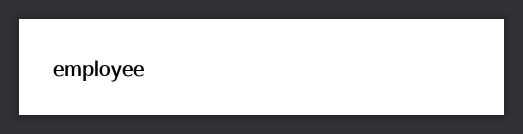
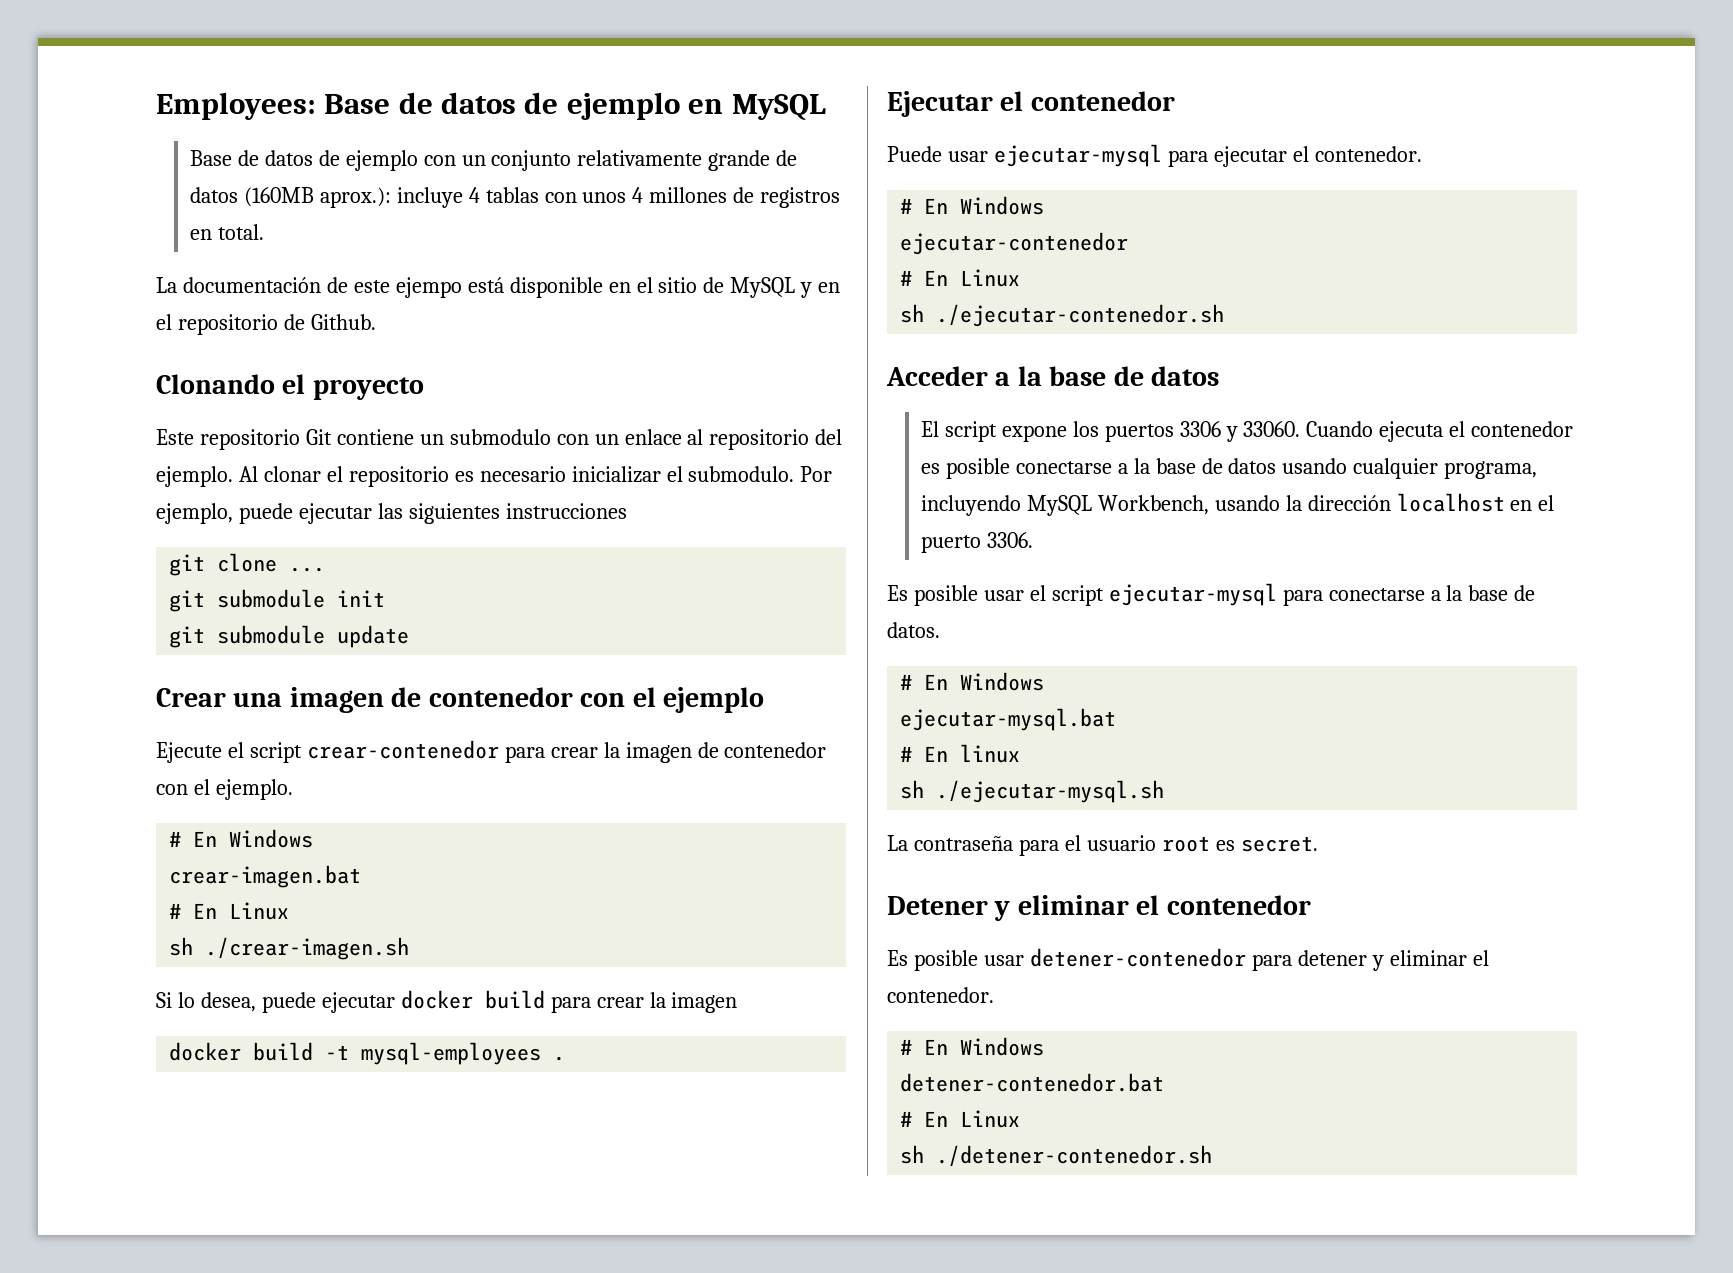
[53,60,144,82] employee -> [156,92,826,121] [189,150,798,171] [189,187,841,208] [189,224,264,240] [156,277,841,298] [156,314,376,335] [156,374,424,400] [156,429,843,450] [156,466,833,487] [156,503,627,524] [169,553,326,576] [169,589,386,612] [169,625,410,648] [156,687,764,713] [156,740,827,763] [156,779,293,800] [169,829,314,848] [169,865,362,888] [169,902,290,920] [169,937,410,960] [156,990,738,1013] [169,1042,566,1065] [887,91,1175,117] [887,144,1422,167] [900,196,1045,215] [900,232,1129,255] [900,269,1021,287] [900,304,1225,327] [886,366,1220,386] [920,421,1574,442] [920,458,1538,479] [920,493,1555,516] [920,532,1033,553] [887,583,1536,606] [887,622,940,638] [900,672,1045,691] [900,708,1117,731] [900,744,1021,763] [900,780,1165,803] [887,835,1318,856] [887,895,1311,921] [887,948,1489,971] [887,987,994,1003] [900,1037,1045,1056] [900,1073,1165,1092] [900,1110,1021,1128] [900,1145,1213,1167] Employees: Base de datos de ejemplo en MySQL // Base de datos de ejemplo con un conjunto relativamente grande de datos (160MB aprox.): incluye 4 tablas con unos 4 millones de registros en total. // La documentación de este ejempo está disponible en el sitio de MySQL y en el repositorio de Github. // Clonando el proyecto // Este repositorio Git contiene un submodulo con un enlace al repositorio del ejemplo. Al clonar el repositorio es necesario inicializar el submodulo. Por ejemplo, puede ejecutar las siguientes instrucciones // git clone ... // git submodule init // git submodule update // Crear una imagen de contenedor con el ejemplo // Ejecute el script crear-contenedor para crear la imagen de contenedor con el ejemplo. // # En Windows // crear-imagen.bat // # En Linux // sh ./crear-imagen.sh // Si lo desea, puede ejecutar docker build para crear la imagen // docker build -t mysql-employees . // Ejecutar el contenedor // Puede usar ejecutar-mysql para ejecutar el contenedor. // # En Windows // ejecutar-contenedor // # En Linux // sh ./ejecutar-contenedor.sh // Acceder a la base de datos // El script expone los puertos 3306 y 33060. Cuando ejecuta el contenedor es posible conectarse a la base de datos usando cualquier programa, incluyendo MySQL Workbench, usando la dirección localhost en el puerto 3306. // Es posible usar el script ejecutar-mysql para conectarse a la base de datos. // # En Windows // ejecutar-mysql.bat // # En linux // sh ./ejecutar-mysql.sh // La contraseña para el usuario root es secret. // Detener y eliminar el contenedor // Es posible usar detener-contenedor para detener y eliminar el contenedor. // # En Windows // detener-contenedor.bat // # En Linux // sh ./detener-contenedor.sh

